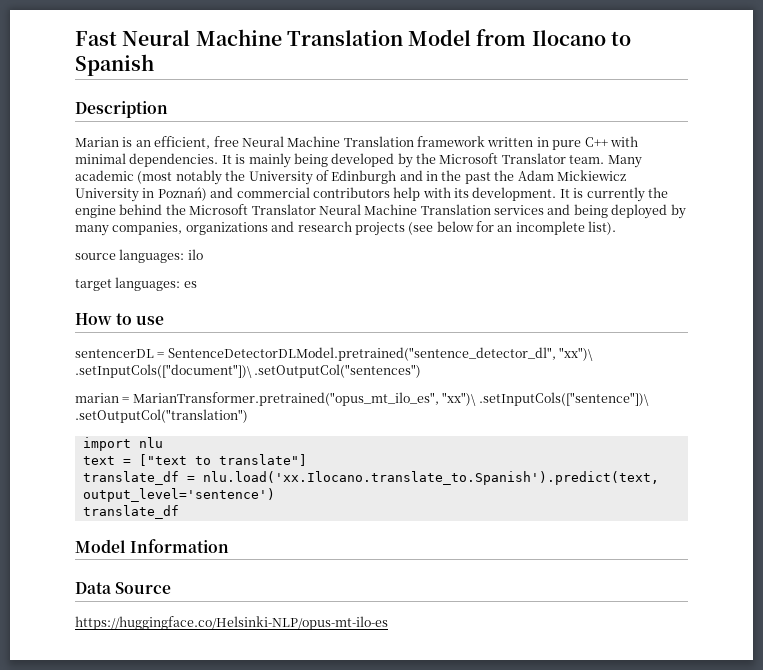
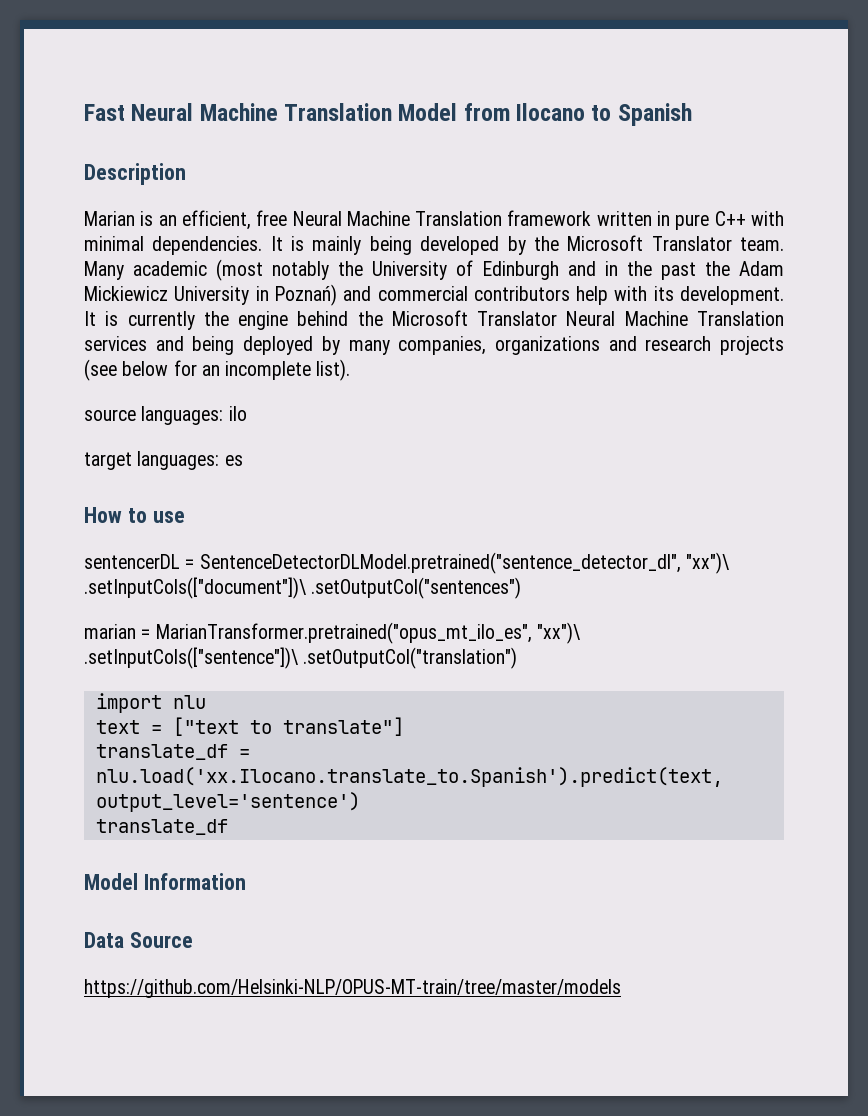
[75,616,388,630] https://huggingface.co/Helsinki-NLP/opus-mt-ilo-es -> [84,979,621,998] https://github.com/Helsinki-NLP/OPUS-MT-train/tree/master/models

